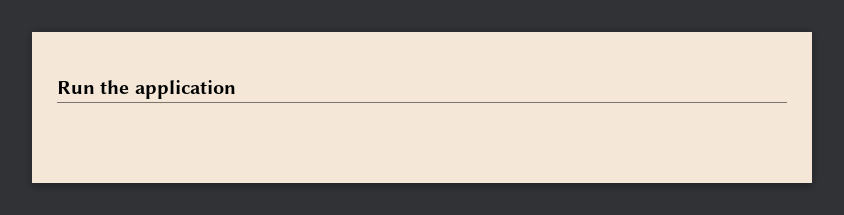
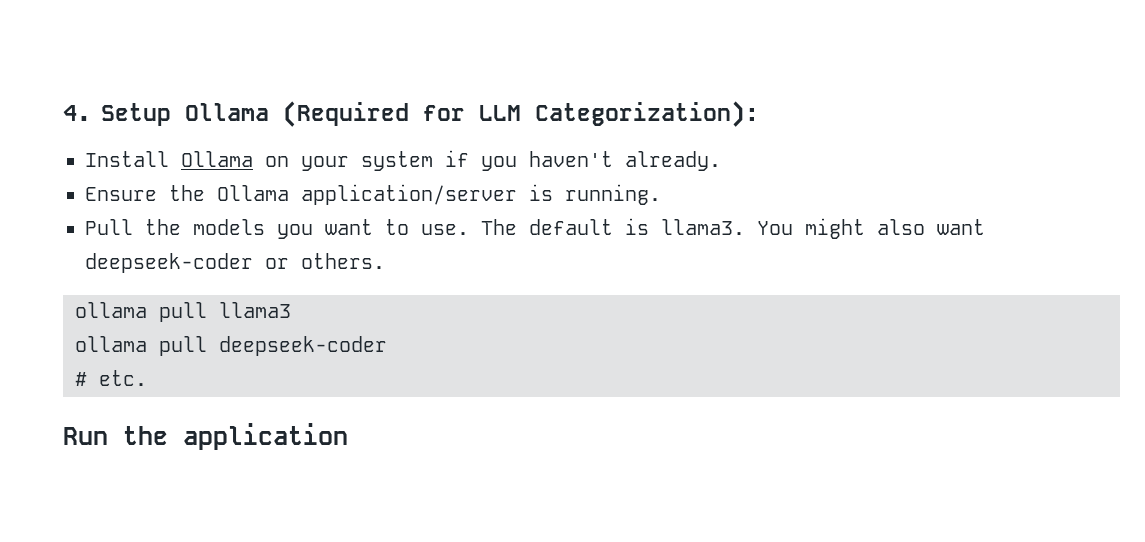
(57, 87) none -> [63,101,759,127] [85,150,721,171] [85,184,661,205] [85,218,985,239] [85,253,385,273] [75,302,291,322] [75,336,387,356] [75,370,147,386] 4. Setup Ollama (Required for LLM Categorization): // Install Ollama on your system if you haven't already. // Ensure the Ollama application/server is running. // Pull the models you want to use. The default is llama3. You might also want deepseek-coder or others. // ollama pull llama3 // ollama pull deepseek-coder // # etc. //

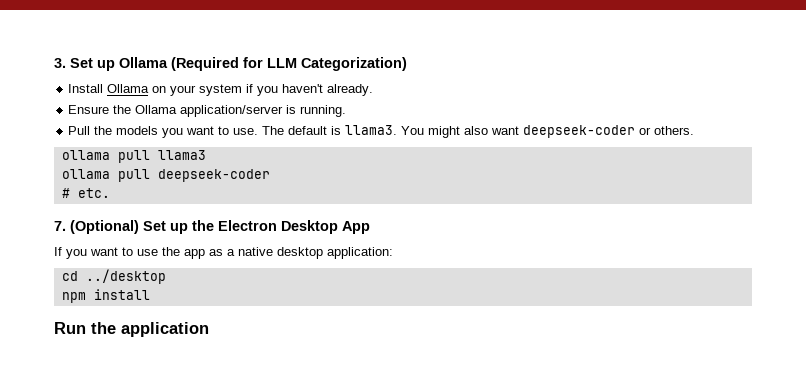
[63,103,171,126] 4. Setup -> [54,58,115,71] 3. Set up
[535,101,759,127] Categorization): -> [301,57,407,71] Categorization)
(147, 378) none -> [54,220,370,234] [54,247,393,259] [61,269,166,284] [61,289,150,303] // 7. (Optional) Set up the Electron Desktop App // If you want to use the app as a native desktop application: // cd ../desktop // npm install

